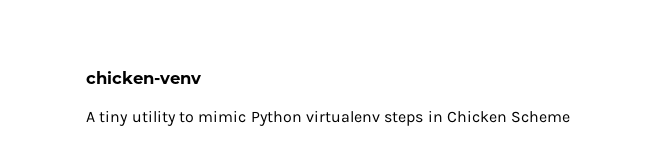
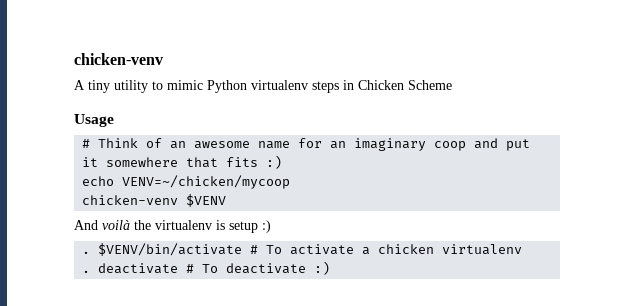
(571, 117) none -> [74,114,114,127] [82,138,531,151] [82,155,283,169] [82,175,291,189] [82,194,227,207] [74,220,271,233] [82,243,523,256] [82,261,331,275] // Usage // # Think of an awesome name for an imaginary coop and put it somewhere that fits :) // echo VENV=~/chicken/mycoop // chicken-venv $VENV // And voilà the virtualenv is setup :) // . $VENV/bin/activate # To activate a chicken virtualenv // . deactivate # To deactivate :)

